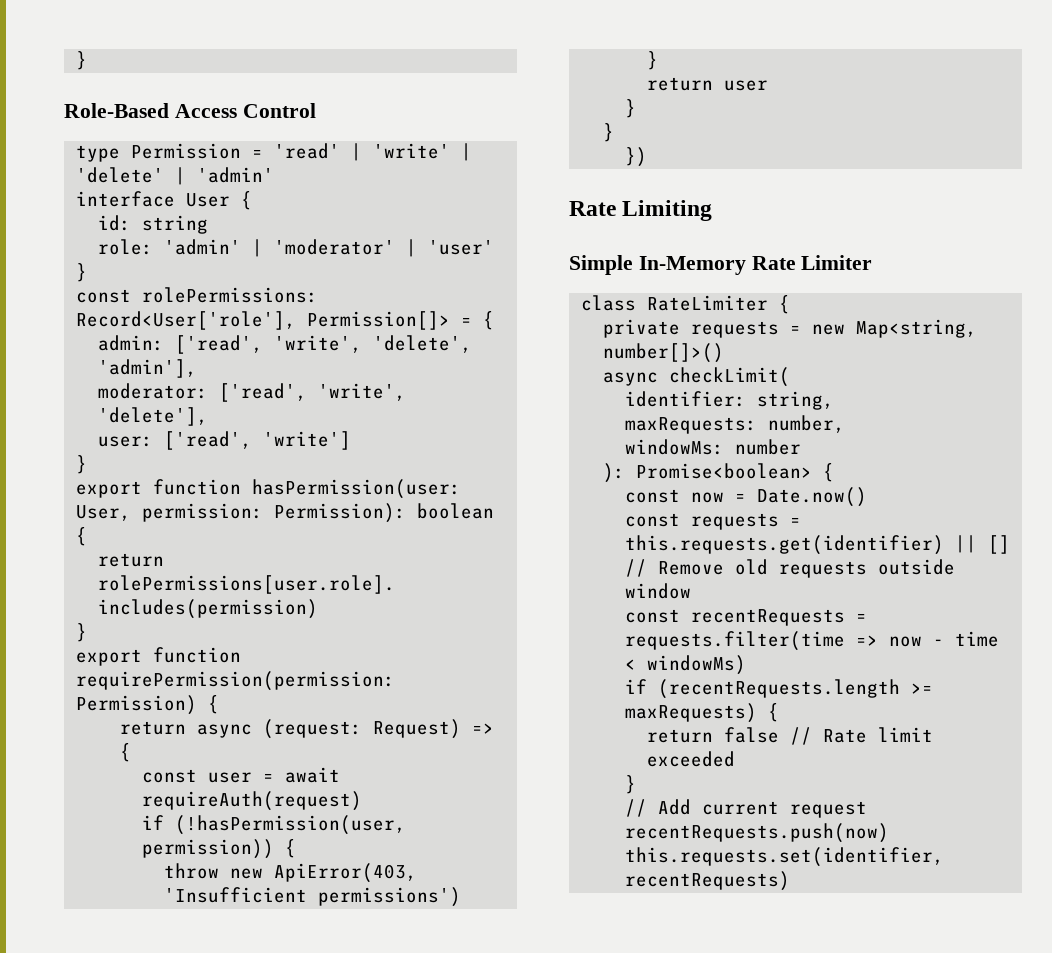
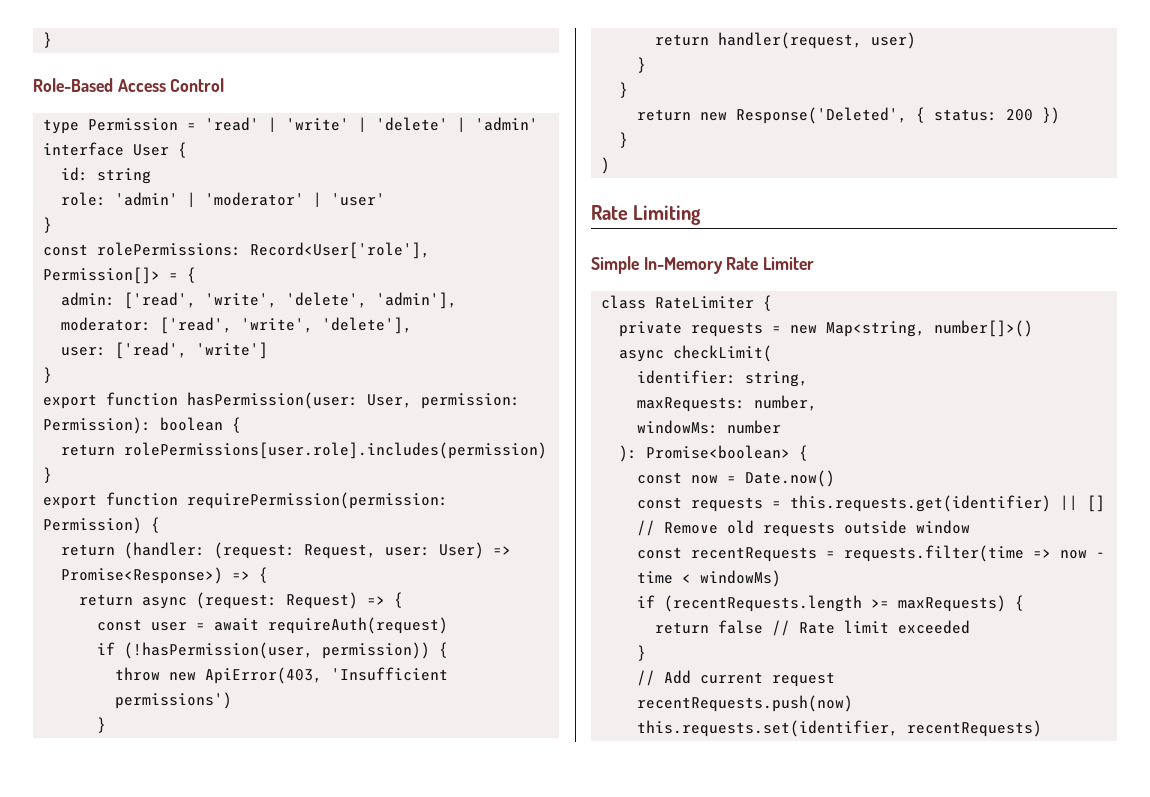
(219, 704) none -> [60,542,511,559] [60,567,268,584] // return (handler: (request: Request, user: User) => Promise<Response>) => {
[724,80,768,91] user -> [717,32,916,49] handler(request, user)
(614, 132) none -> [636,107,1033,124] return new Response('Deleted', { status: 200
(647, 157) none -> [618,132,628,148] [600,157,610,174] // } // )

